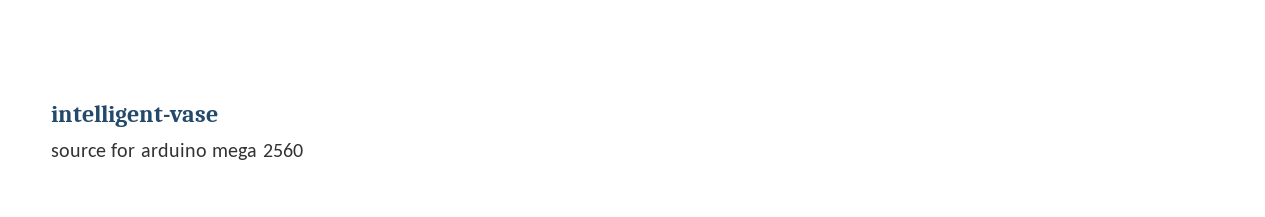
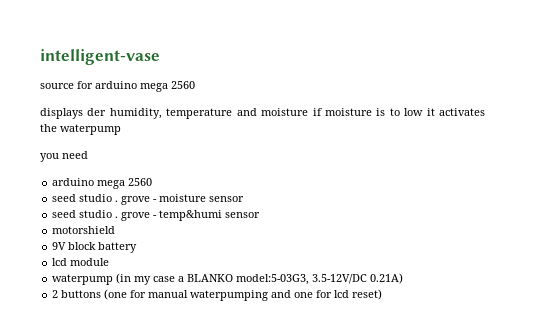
(303, 150) none -> [40,108,486,119] [40,124,121,135] [40,151,88,162] [52,178,153,189] [52,194,245,205] [52,210,261,221] [52,226,116,234] [52,242,138,253] [52,258,110,266] [52,273,404,285] [52,289,383,301] // displays der humidity, temperature and moisture if moisture is to low it activates the waterpump // you need // arduino mega 2560 // seed studio . grove - moisture sensor // seed studio . grove - temp&humi sensor // motorshield // 9V block battery // lcd module // waterpump (in my case a BLANKO model:5-03G3, 3.5-12V/DC 0.21A) // 2 buttons (one for manual waterpumping and one for lcd reset)

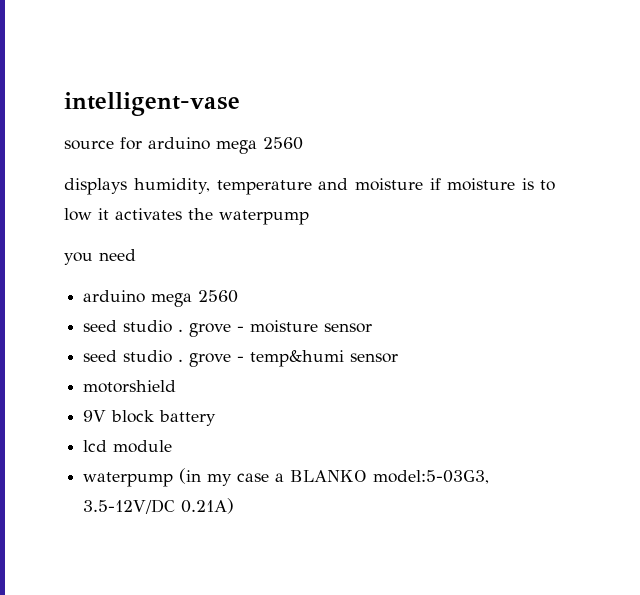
[87,108,107,116] der -> (127, 186) none
[52,289,383,301] // 2 buttons (one for manual waterpumping and one for lcd reset) -> (235, 506) none

